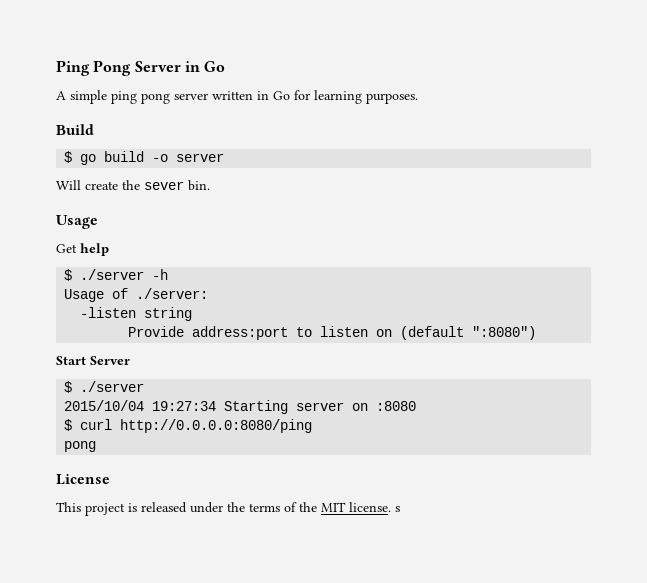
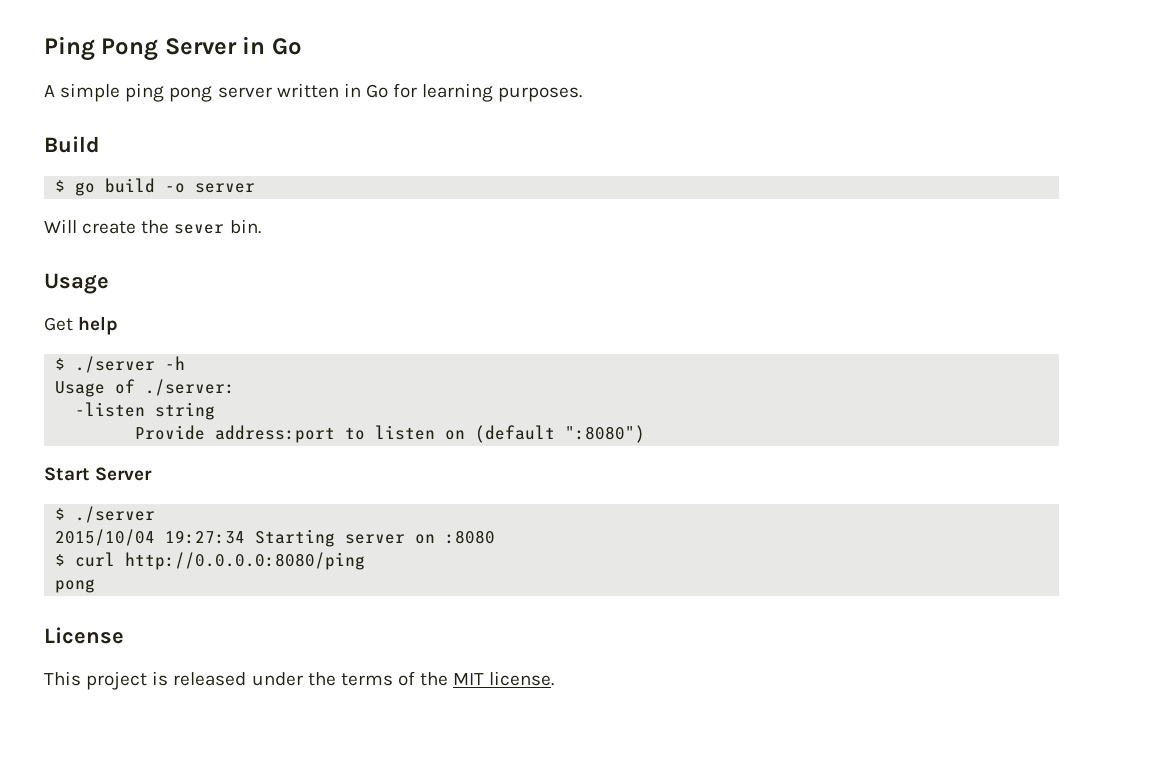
[395,506,400,512] s -> (555, 678) none

